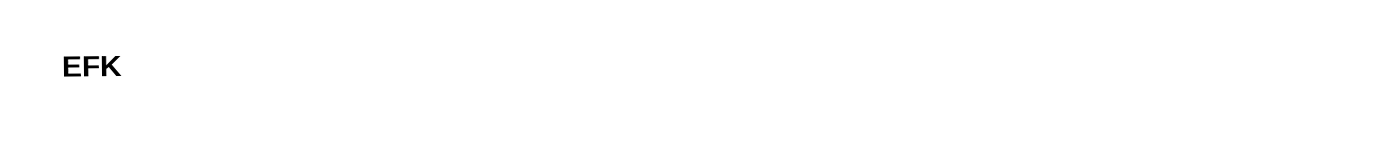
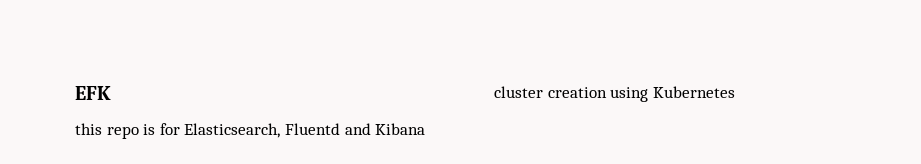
(123, 66) none -> [75,123,426,139] [494,86,735,102] // this repo is for Elasticsearch, Fluentd and Kibana cluster creation using Kubernetes

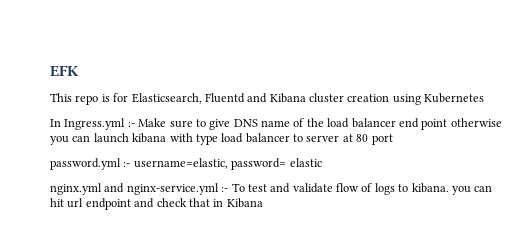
[75,123,102,135] this -> [50,93,72,102] This
(735, 92) none -> [50,118,502,130] [50,133,393,145] [50,158,322,170] [50,183,493,195] [50,198,263,210] // In Ingress.yml :- Make sure to give DNS name of the load balancer end point otherwise you can launch kibana with type load balancer to server at 80 port // password.yml :- username=elastic, password= elastic // nginx.yml and nginx-service.yml :- To test and validate flow of logs to kibana. you can hit url endpoint and check that in Kibana

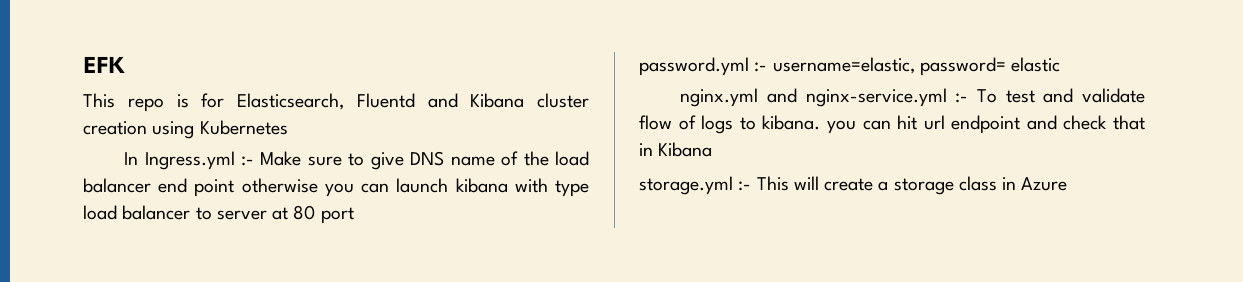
(263, 203) none -> [639,176,1068,195] // storage.yml :- This will create a storage class in Azure

